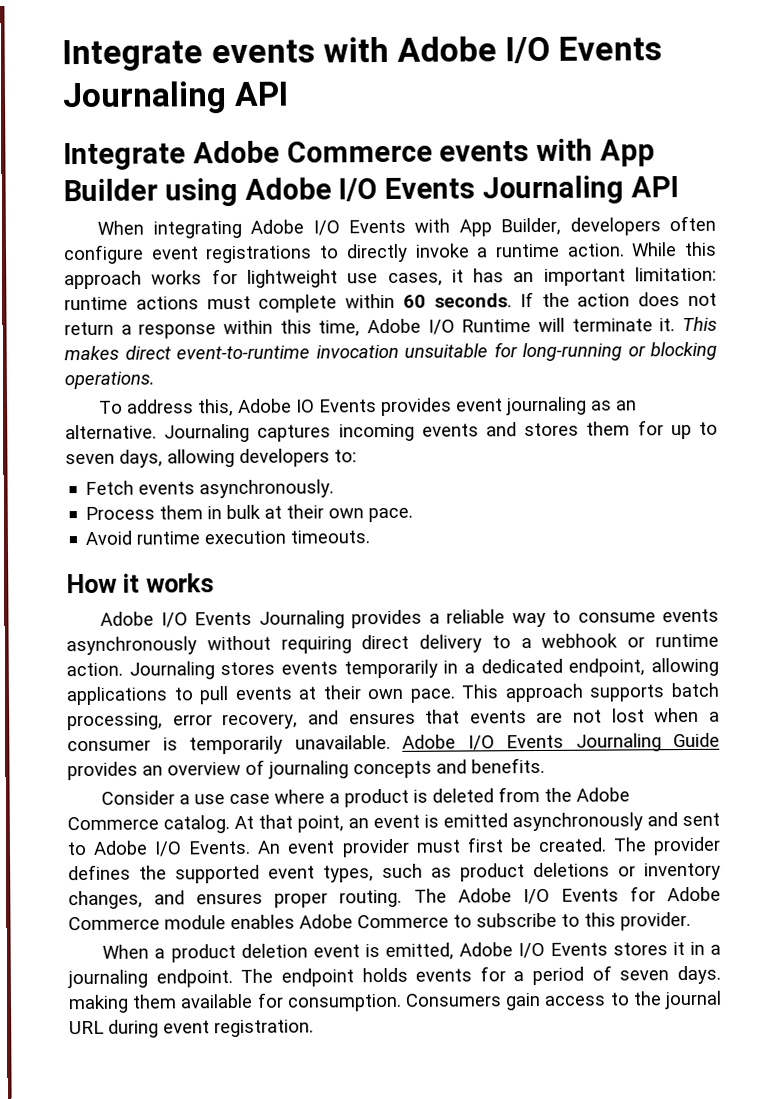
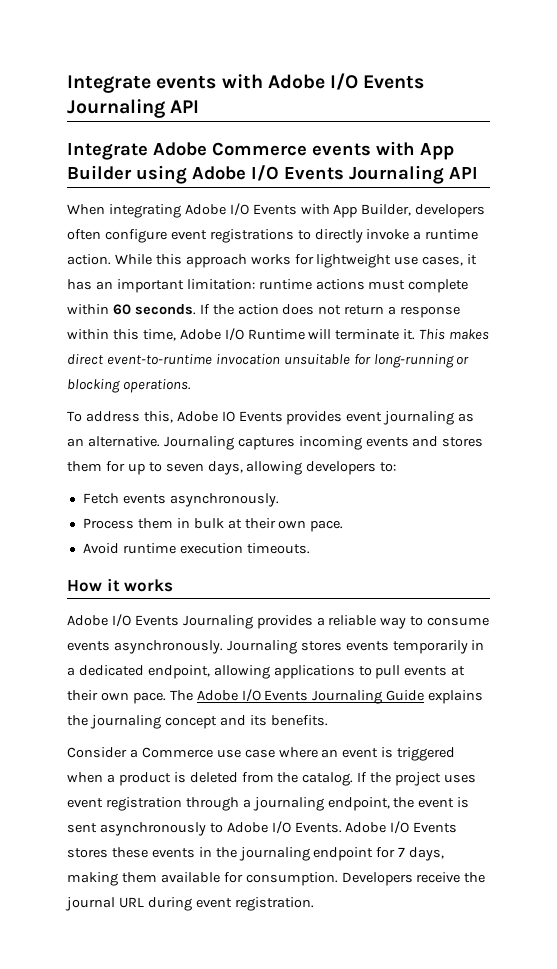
[66,633,719,656] [66,662,123,677] asynchronously without requiring direct delivery to a webhook or runtime action. -> [113,640,223,654] asynchronously.
[461,682,719,703] [67,707,720,731] [67,734,391,755] This approach supports batch processing, error recovery, and ensures that events are not lost when a consumer is temporarily unavailable. -> [169,690,193,701] The
[67,759,467,781] provides an overview of journaling concepts and -> [428,690,484,704] [67,715,267,729] explains the journaling concept and its
(191, 799) none -> [141,747,213,758] Commerce
(326, 796) none -> [321,747,456,761] [67,772,103,783] an event is triggered when
[576,787,631,802] [67,812,720,834] [67,836,721,858] [68,862,721,884] [68,886,722,910] [68,911,691,931] [102,941,721,963] [67,965,721,989] Adobe Commerce catalog. At that point, an event is emitted asynchronously and sent to Adobe I/O Events. An event provider must first be created. The provider defines the supported event types, such as product deletions or inventory changes, and ensures proper routing. The Adobe I/O Events for Adobe Commerce module enables Adobe Commerce to subscribe to this provider. // When a product deletion event is emitted, Adobe I/O Events stores it in a journaling endpoint. The endpoint holds events for a period of seven days. -> [302,772,477,786] [67,797,470,811] [67,821,458,836] [67,847,445,861] catalog. If the project uses event registration through a journaling endpoint, the event is sent asynchronously to Adobe I/O Events. Adobe I/O Events stores these events in the journaling endpoint for 7 days,
[404,992,630,1011] Consumers gain access to -> [341,872,461,886] Developers receive

